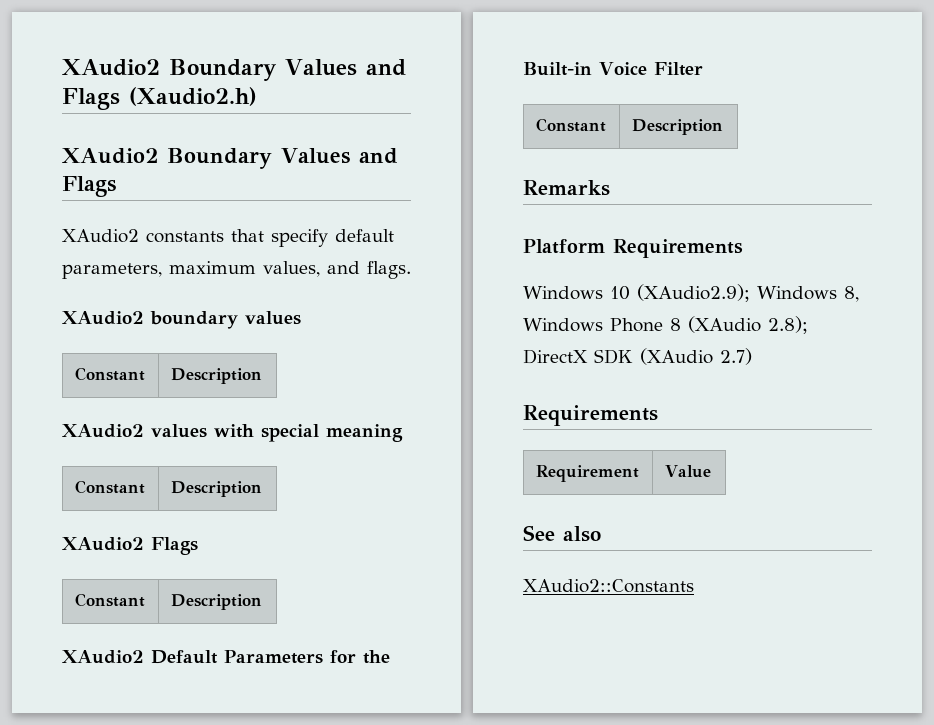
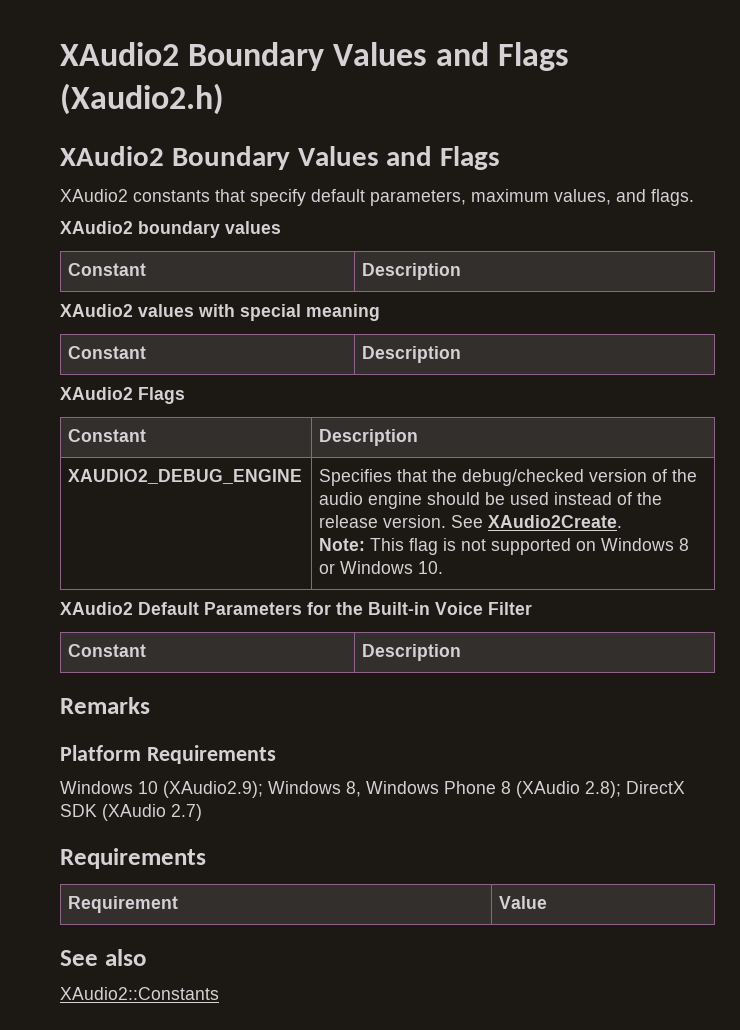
(262, 602) none -> [68,469,303,484] [319,469,698,486] [319,492,663,509] [319,515,623,528] [319,538,690,555] [319,561,444,574] // XAUDIO2_DEBUG_ENGINE | Specifies that the debug/checked version of the audio engine should be used instead of the release version. See XAudio2Create. // Note: This flag is not supported on Windows 8 or Windows 10.

